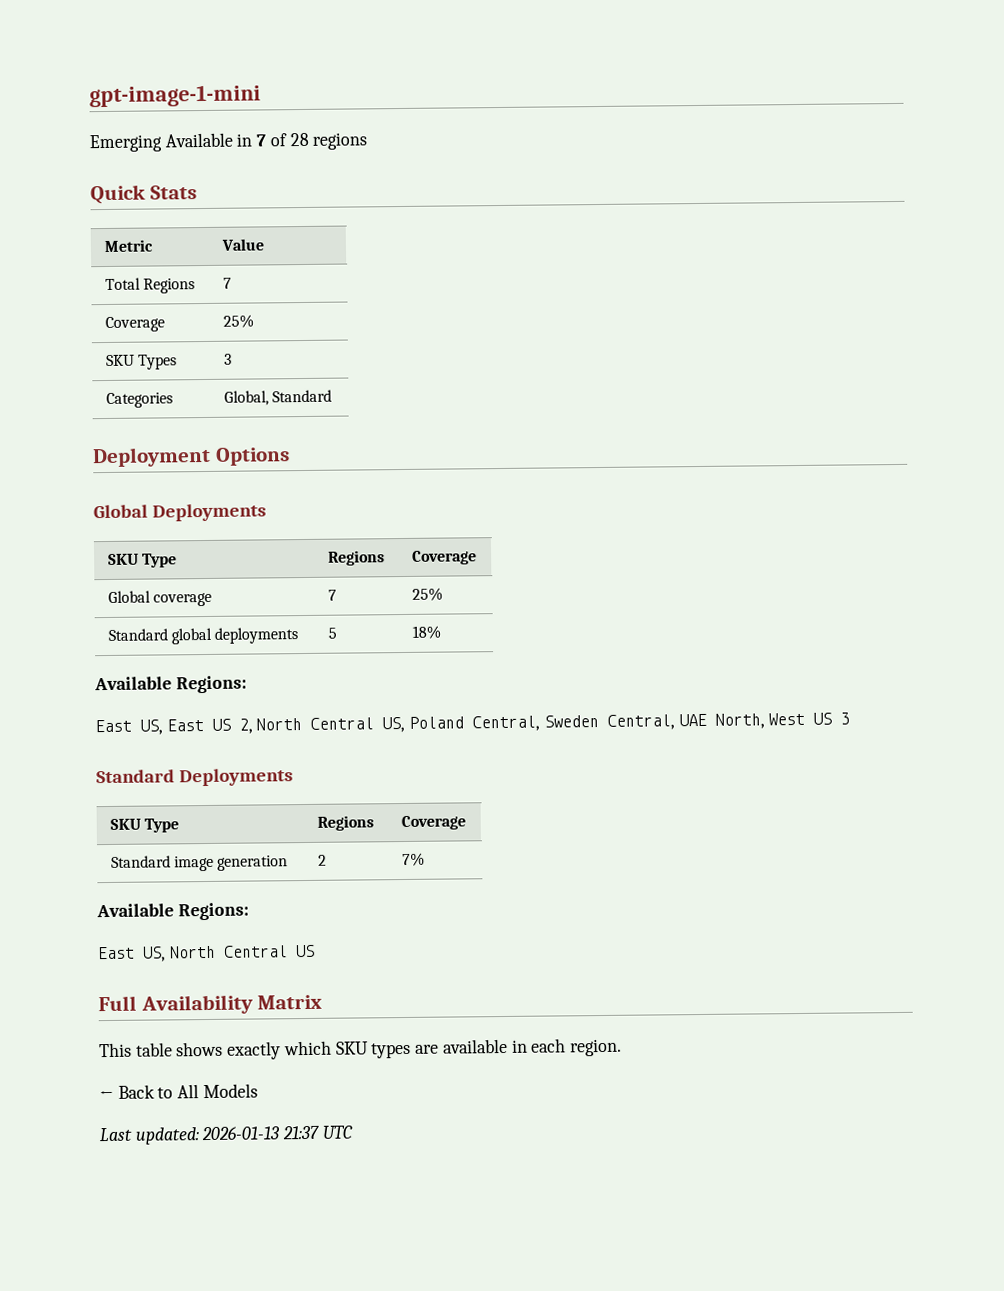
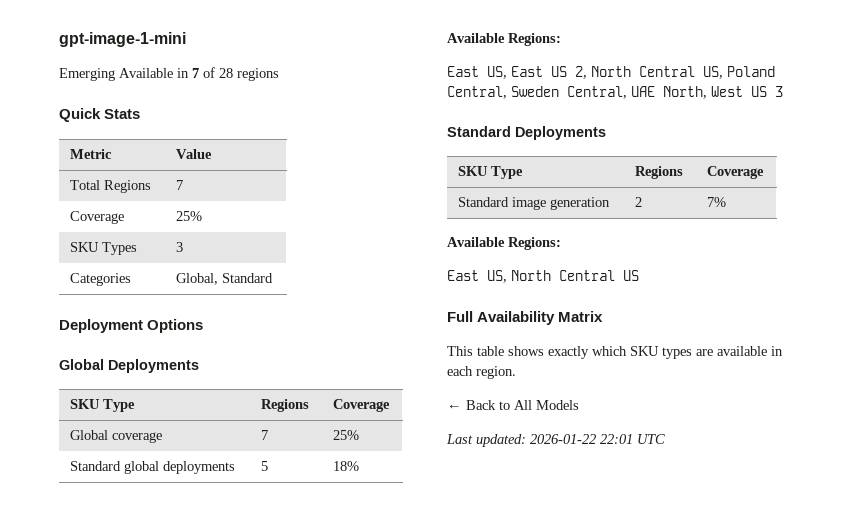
[201,1125,320,1141] 2026-01-13 21:37 -> [530,434,633,444] 2026-01-22 22:01

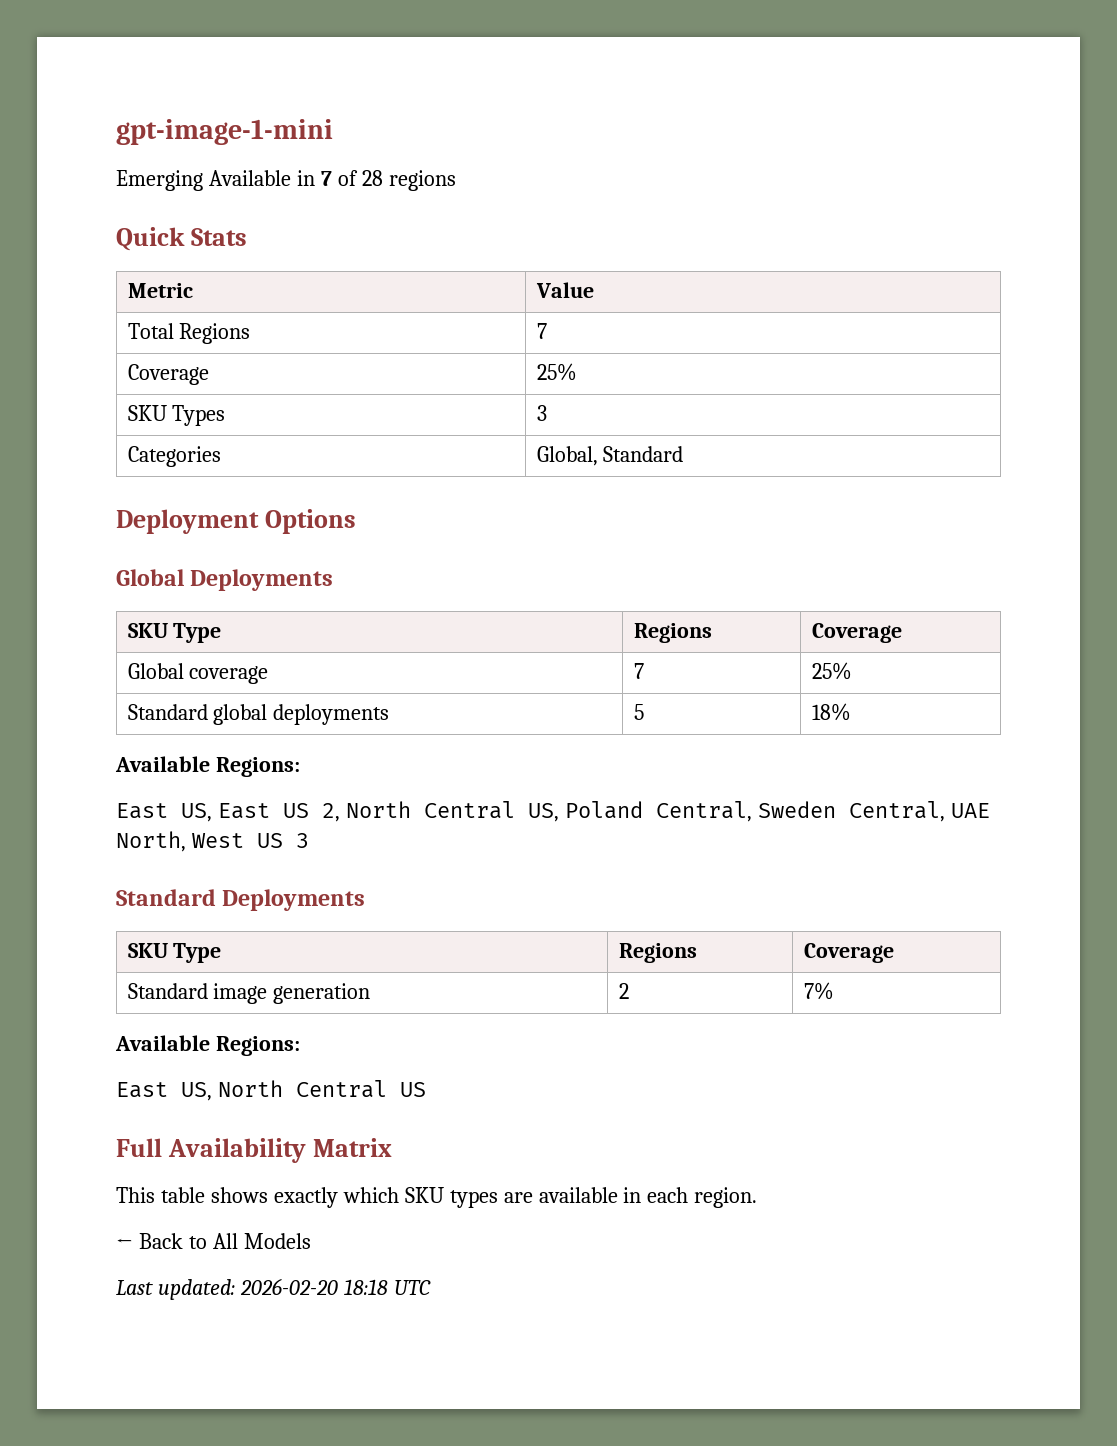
[530,434,633,444] 2026-01-22 22:01 -> [239,1278,388,1295] 2026-02-20 18:18

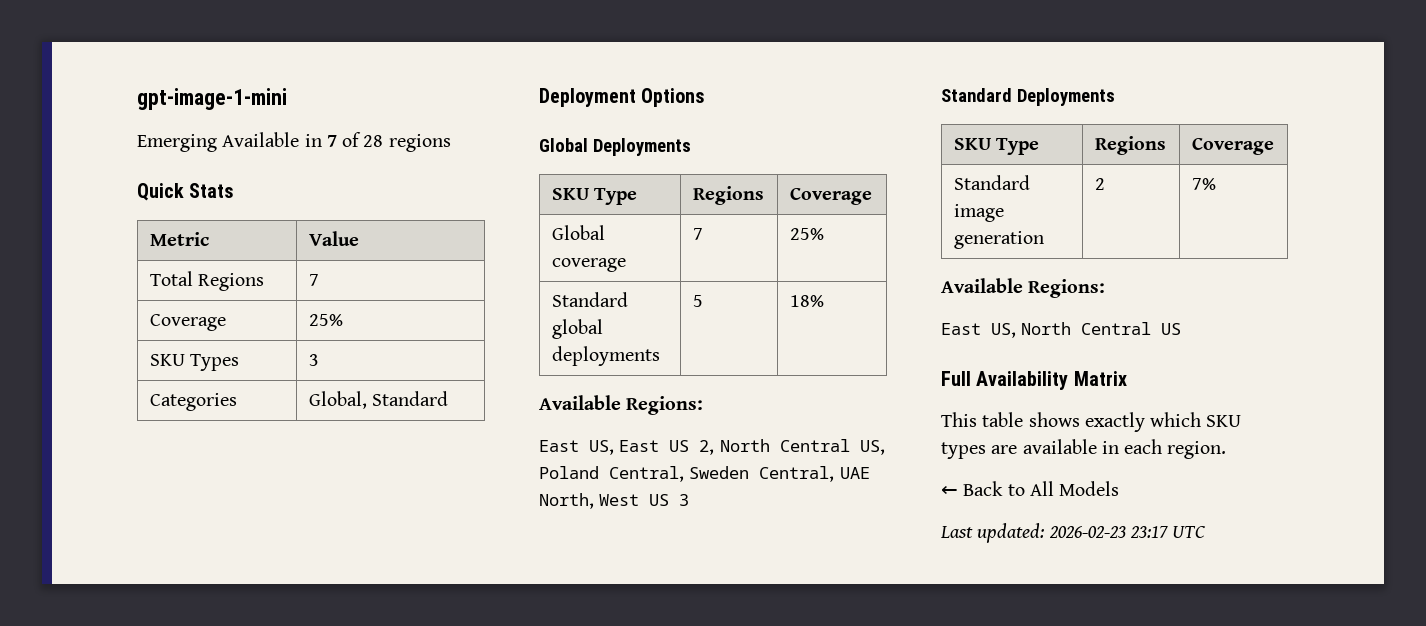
[239,1278,388,1295] 2026-02-20 18:18 -> [1048,526,1168,538] 2026-02-23 23:17

